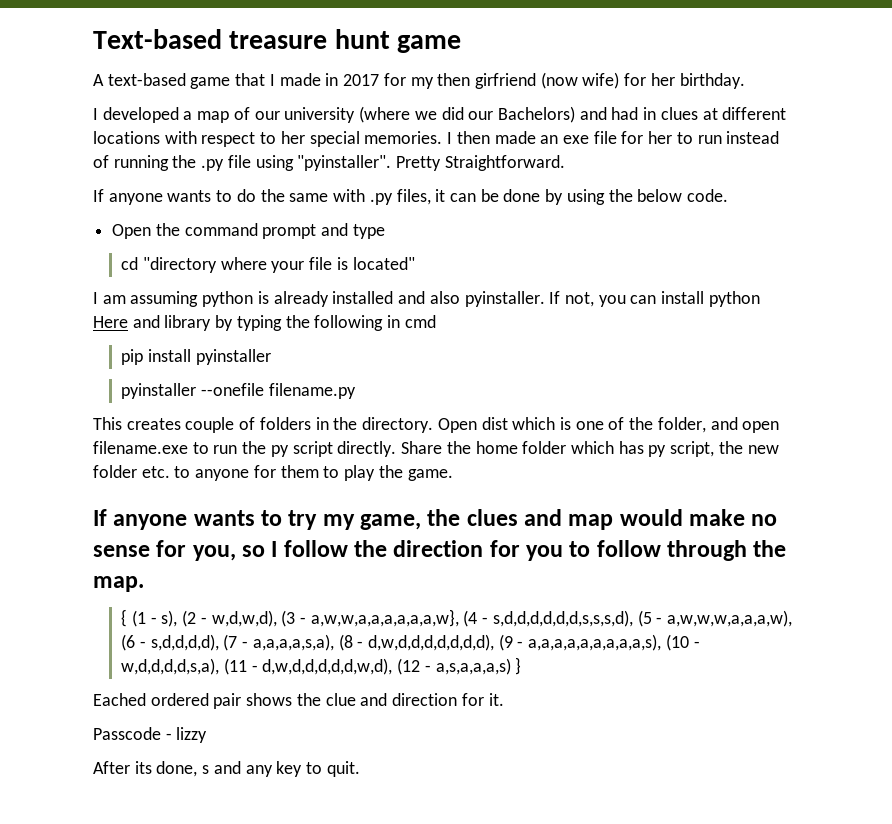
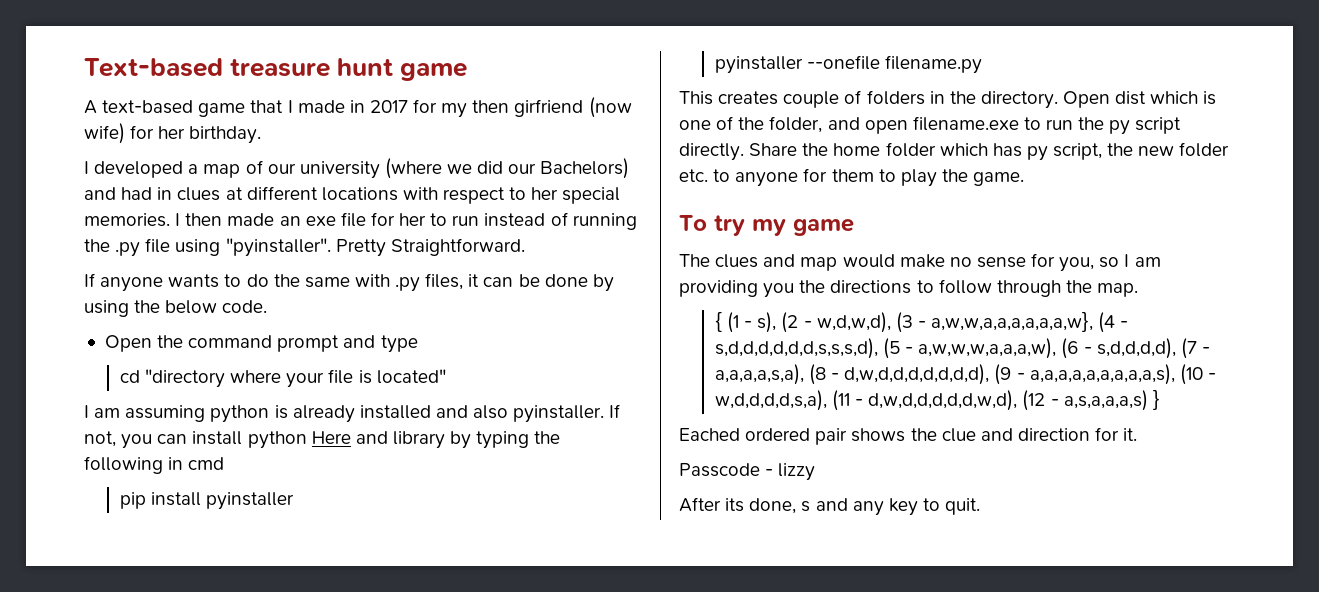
[93,509,461,530] If anyone wants to try my game, the -> [679,215,854,236] [679,254,710,267] To try my game // The
[283,540,564,561] follow the direction for you -> [1134,257,1161,267] [679,280,912,298] am providing you the directions

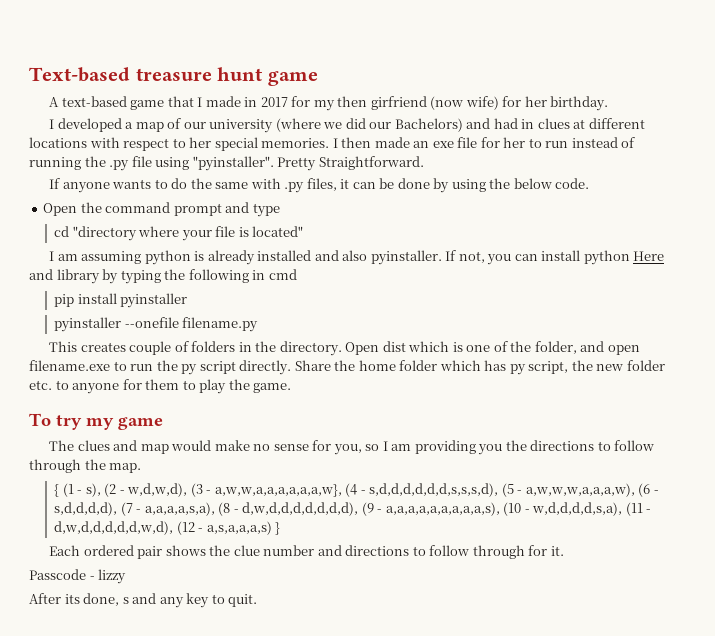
[679,428,740,441] Eached -> [49,545,81,556] Each
[980,428,1090,441] and direction -> [263,545,525,559] number and directions to follow through

